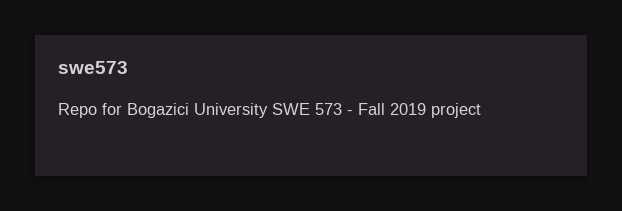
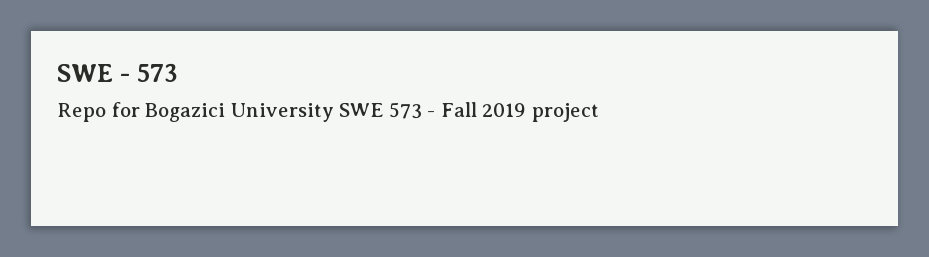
[58,61,128,74] swe573 -> [57,63,179,82] SWE - 573

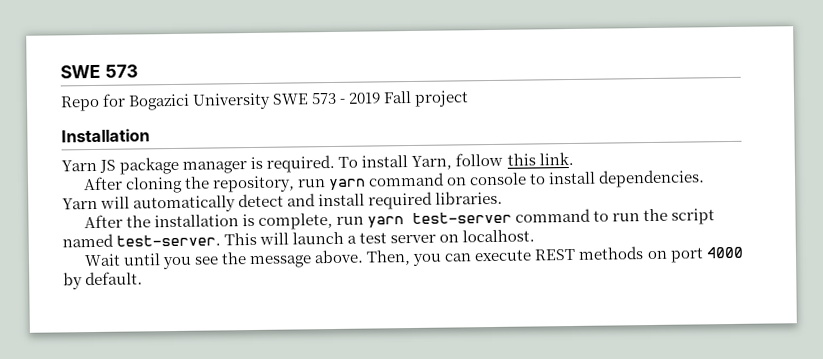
[57,64,131,82] SWE - -> [60,64,101,79] SWE
[440,102,527,117] Fall 2019 -> [348,90,413,104] 2019 Fall
(599, 112) none -> [61,128,150,143] [61,151,574,175] [82,169,706,194] [62,190,504,213] [83,208,716,230] [62,229,536,248] [83,246,744,270] [63,271,144,290] // Installation // Yarn JS package manager is required. To install Yarn, follow this link. // After cloning the repository, run yarn command on console to install dependencies. Yarn will automatically detect and install required libraries. // After the installation is complete, run yarn test-server command to run the script named test-server. This will launch a test server on localhost. // Wait until you see the message above. Then, you can execute REST methods on port 4000 by default.

